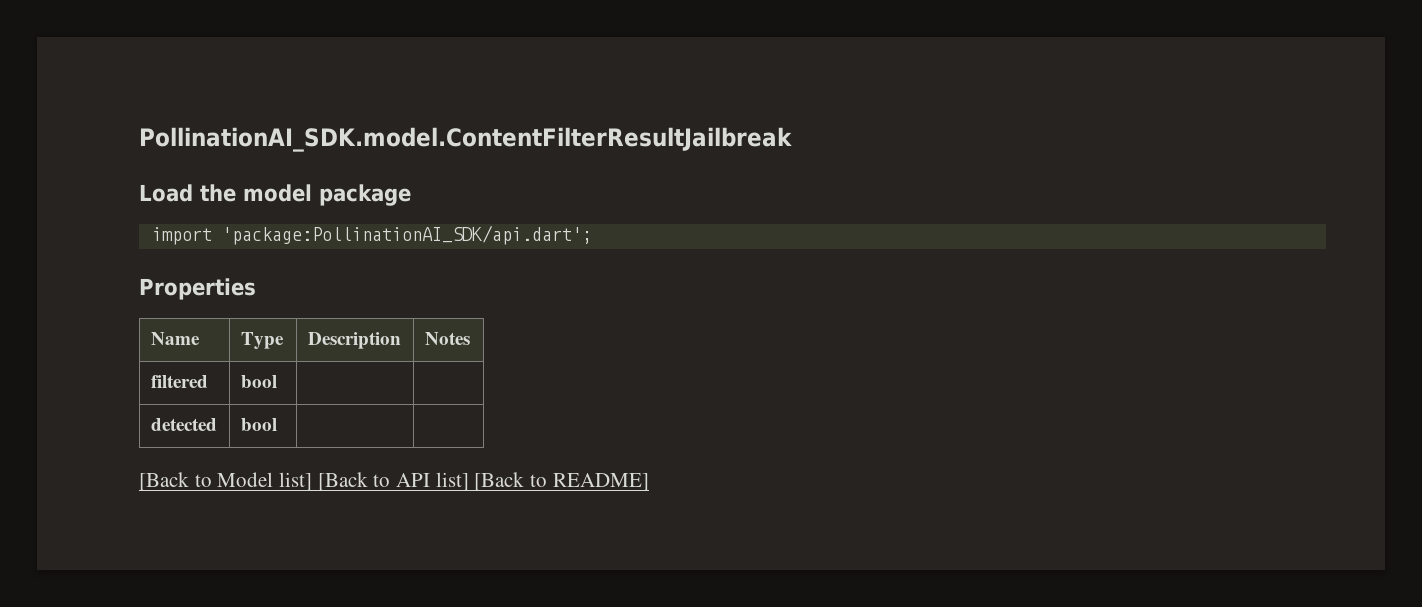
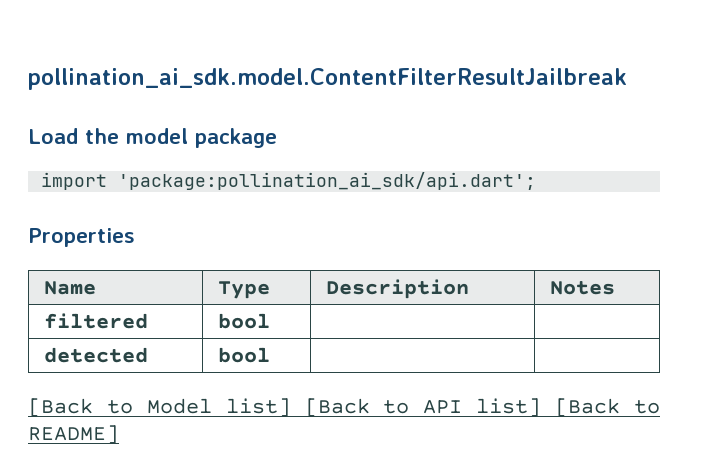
[139,127,792,152] PollinationAI_SDK.model.ContentFilterResultJailbreak -> [28,68,627,90] pollination_ai_sdk.model.ContentFilterResultJailbreak
[221,225,592,245] 'package:PollinationAI_SDK/api.dart'; -> [118,172,537,190] 'package:pollination_ai_sdk/api.dart';

